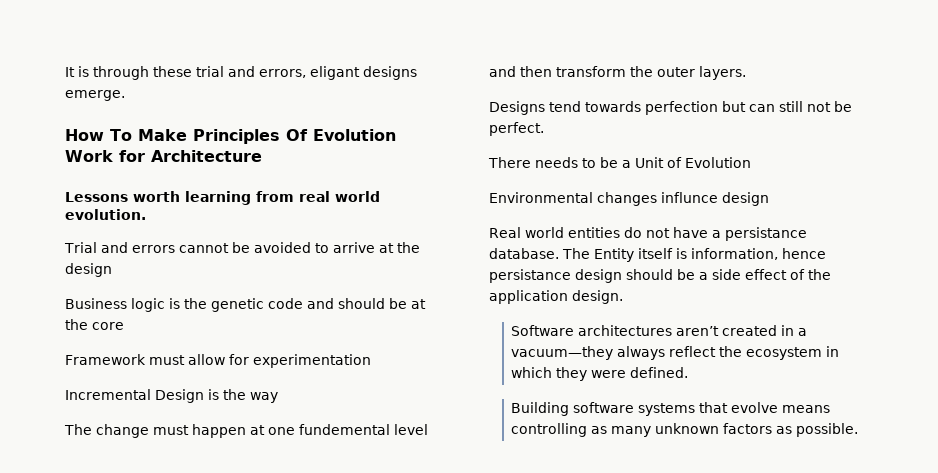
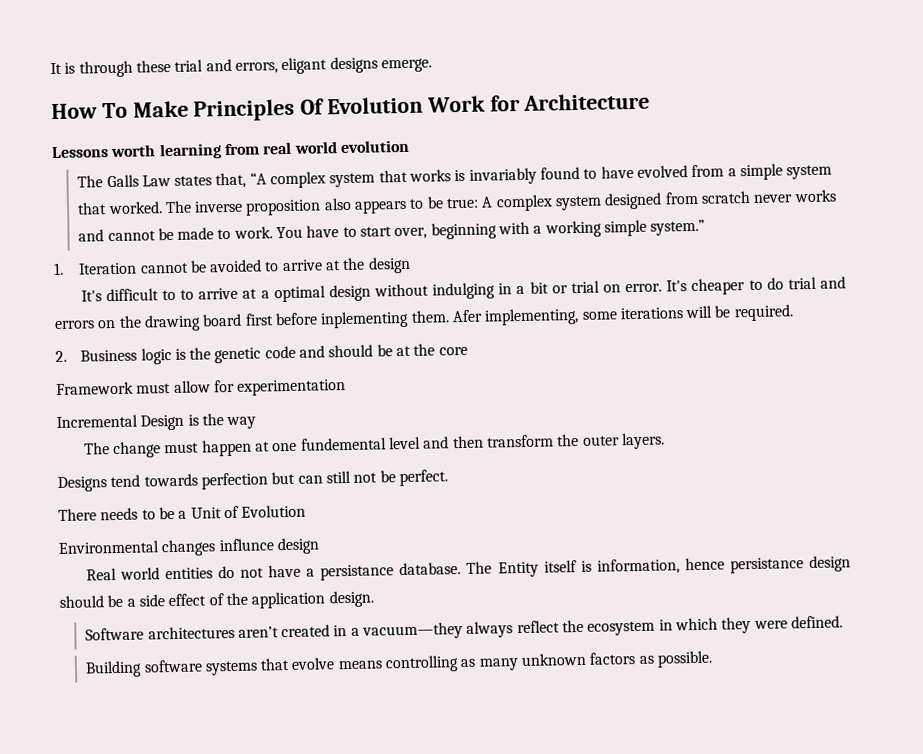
[65,209,146,220] [64,242,175,253] evolution. // Trial and errors -> [339,139,410,154] [77,163,833,189] [77,189,837,216] [78,219,706,242] [53,262,138,276] evolution // The Galls Law states that, “A complex system that works is invariably found to have evolved from a simple system that worked. The inverse proposition also appears to be true: A complex system designed from scratch never works and cannot be made to work. You have to start over, beginning with a working simple system.” // 1. Iteration
(112, 270) none -> [80,276,846,303] [54,304,794,332] [55,350,67,363] It's difficult to to arrive at a optimal design without indulging in a bit or trial on error. It's cheaper to do trial and errors on the drawing board first before inplementing them. Afer implementing, some iterations will be required. // 2.

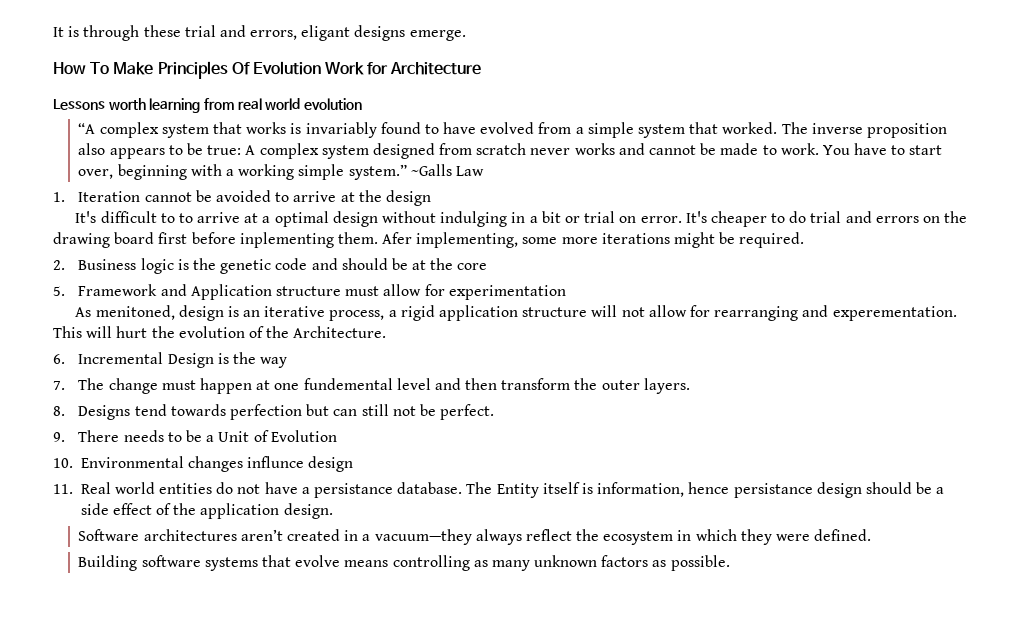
[77,172,247,189] The Galls Law states that, -> (362, 104) none
(706, 227) none -> [410,164,484,176] ~Galls Law
[619,305,714,320] iterations will -> [561,232,716,248] more iterations might
[56,381,134,396] Framework -> [53,284,341,300] 5. Framework and Application structure
(347, 387) none -> [75,305,957,321] [53,326,387,338] [53,354,65,364] As menitoned, design is an iterative process, a rigid application structure will not allow for rearranging and experementation. This will hurt the evolution of the Architecture. // 6.
(257, 423) none -> [53,381,65,390] 7.
(665, 441) none -> [53,406,65,416] 8.
(448, 478) none -> [53,432,65,442] 9.
(307, 511) none -> [53,458,73,468] 10.
(320, 546) none -> [53,484,73,494] 11.

